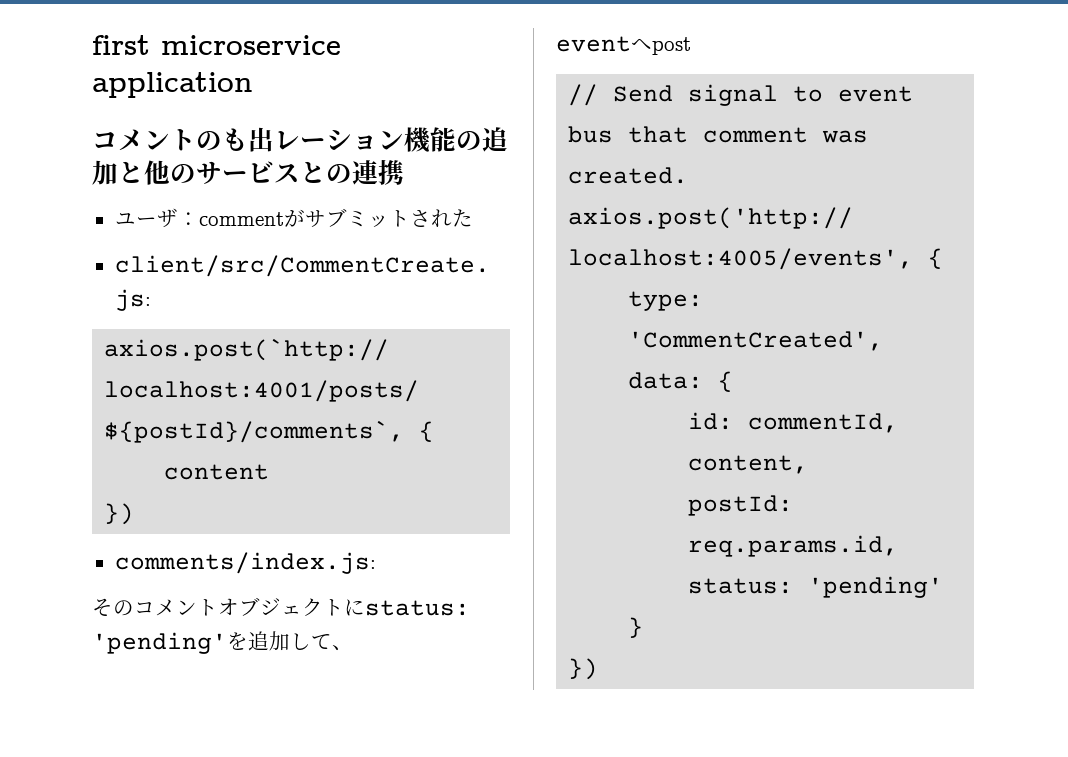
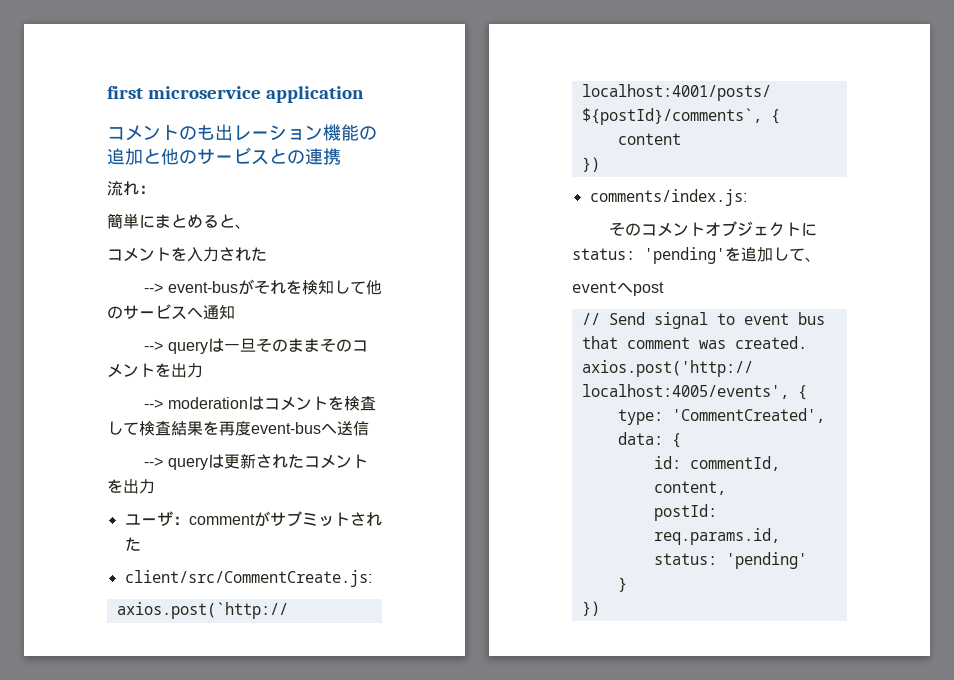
(404, 172) none -> [107,181,155,196] [107,213,251,229] [107,247,267,262] [144,279,382,295] [107,304,235,320] [144,338,368,354] [107,363,203,378] [144,396,376,411] [107,420,369,436] [144,453,368,470] [107,479,155,494] // 流れ： // 簡単にまとめると、 // コメントを入力された // --> event-busがそれを検知して他のサービスへ通知 // --> queryは一旦そのままそのコメントを出力 // --> moderationはコメントを検査して検査結果を再度event-busへ送信 // --> queryは更新されたコメントを出力

